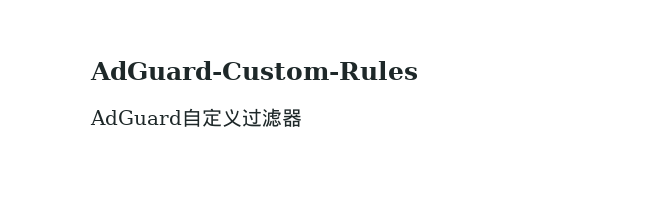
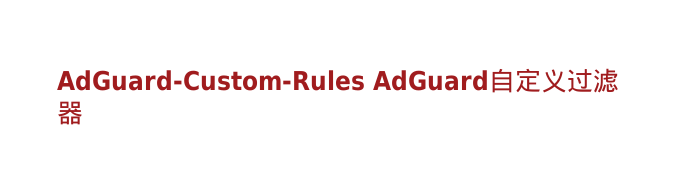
(418, 70) // -> (365, 80) none

